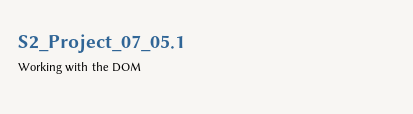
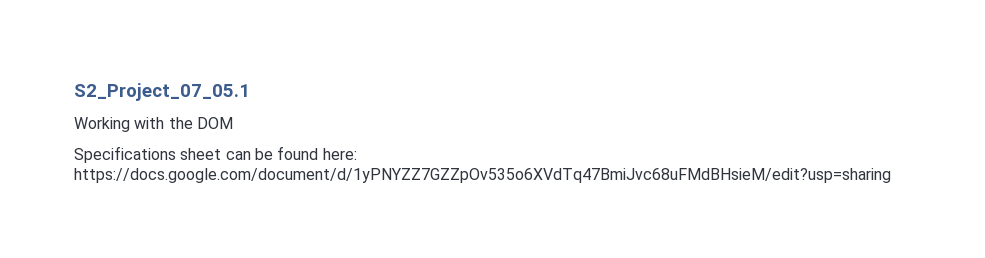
(142, 67) none -> [74,146,357,163] [74,168,891,183] // Specifications sheet can be found here: https://docs.google.com/document/d/1yPNYZZ7GZZpOv535o6XVdTq47BmiJvc68uFMdBHsieM/edit?usp=sharing

